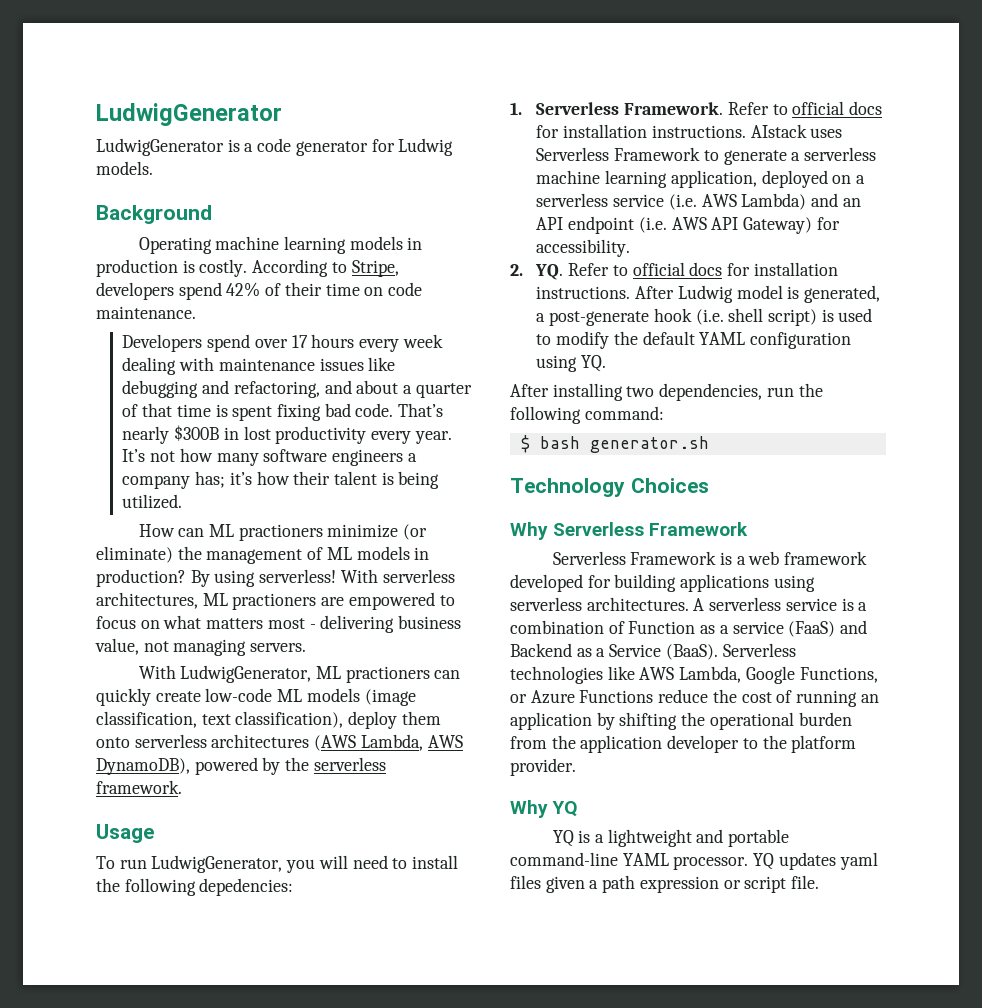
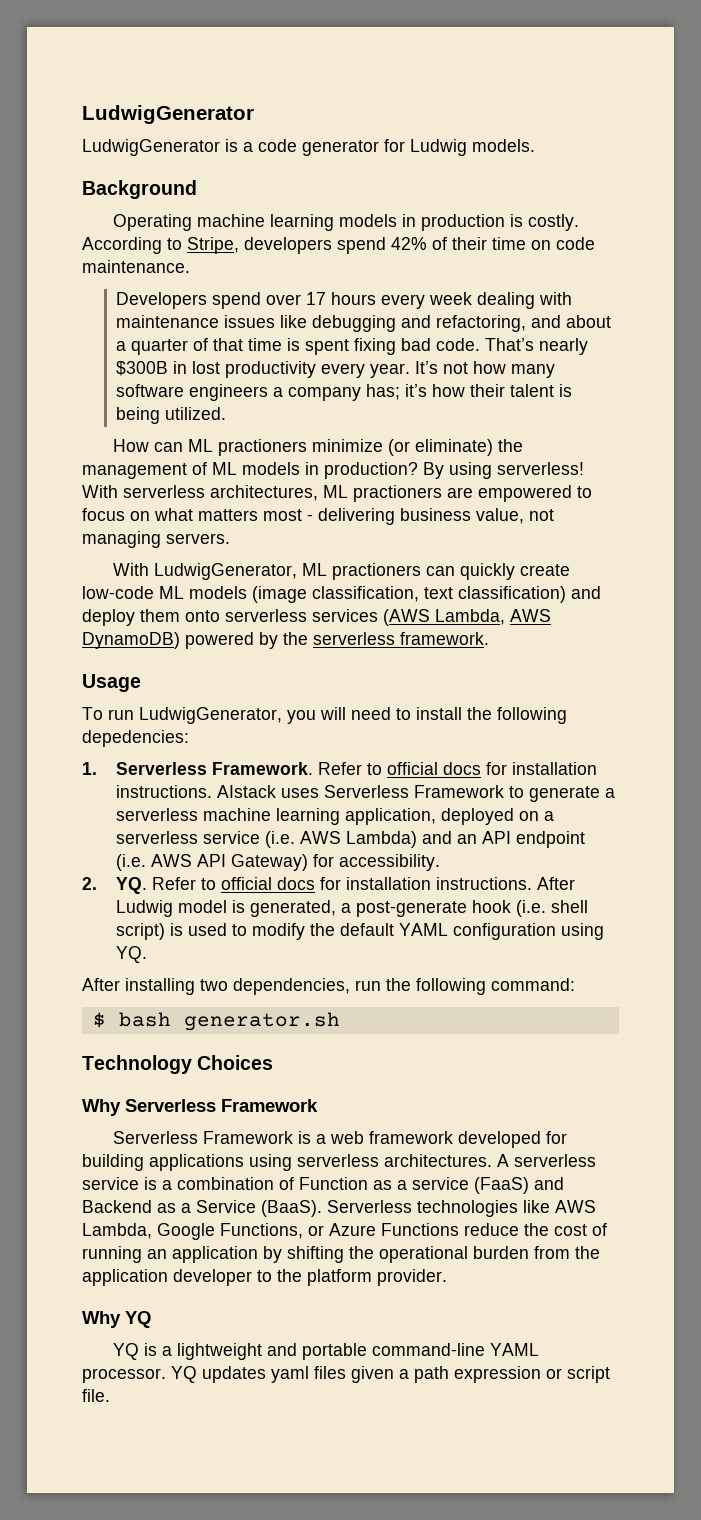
[235,711,344,728] classification), -> [458,586,601,603] classification) and
[211,734,310,748] architectures -> [312,609,378,622] services
[96,758,190,775] DynamoDB), -> [82,632,180,649] DynamoDB)

